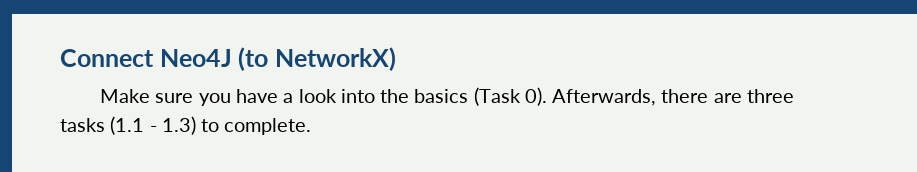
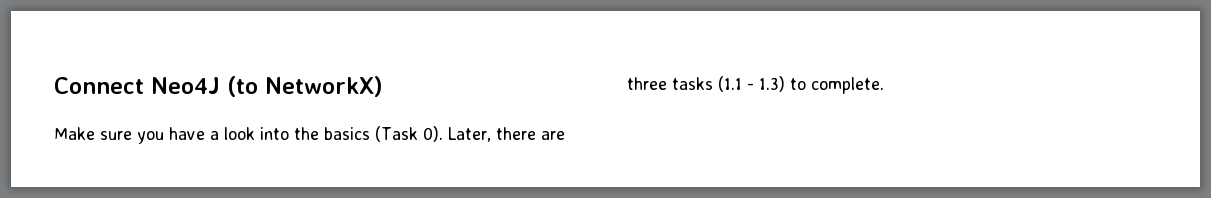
[552,89,657,106] Afterwards, -> [447,127,491,142] Later,

